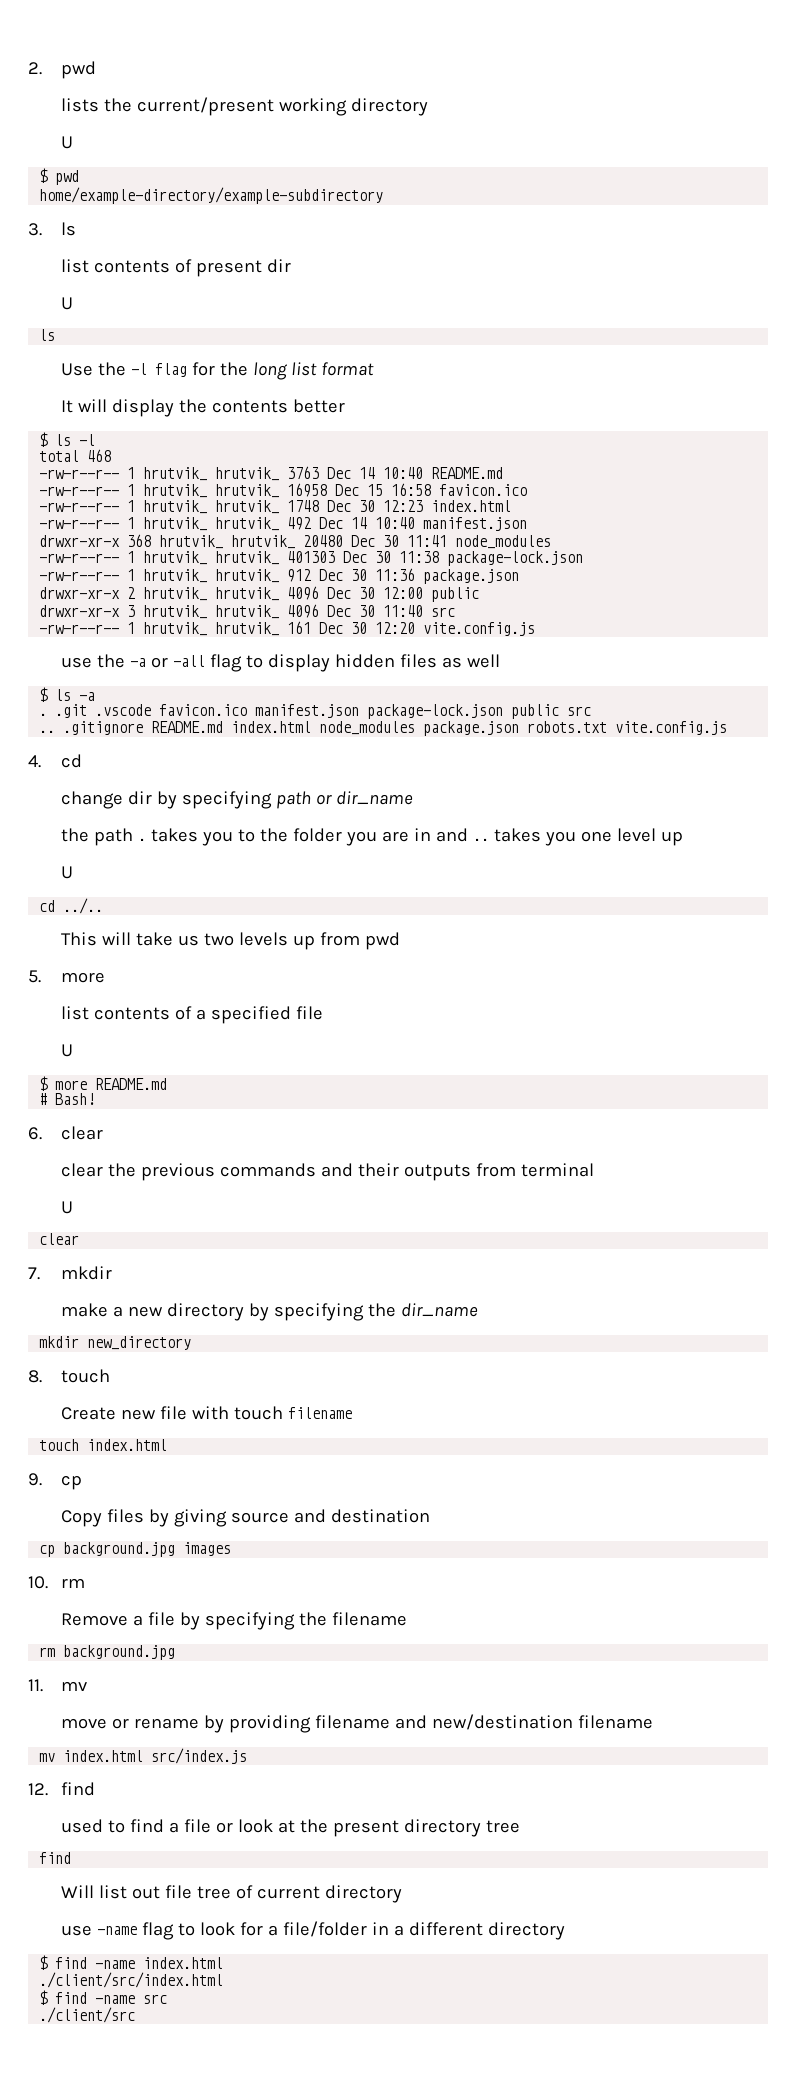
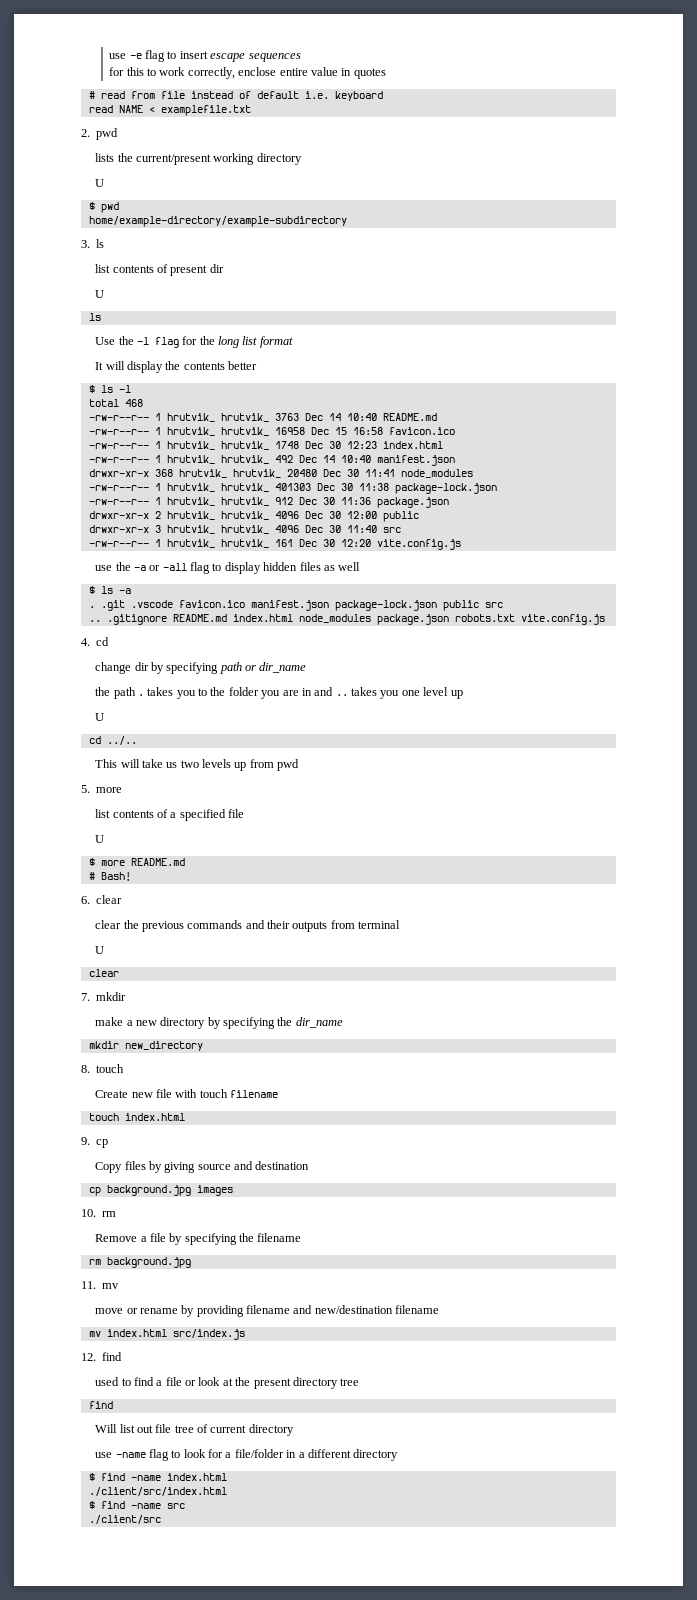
(28, 68) none -> [109,50,301,62] [109,67,386,79] [88,91,383,101] [88,105,251,116] use -e flag to insert escape sequences // for this to work correctly, enclose entire value in quotes // # read from file instead of default i.e. keyboard // read NAME < examplefile.txt //

